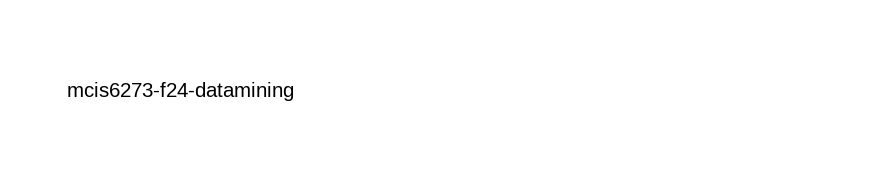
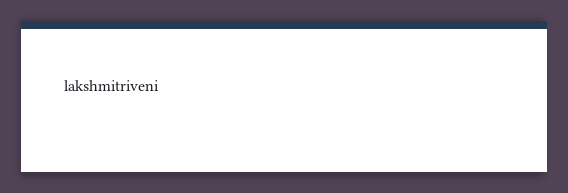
[67,82,294,101] mcis6273-f24-datamining -> [64,80,159,91] lakshmitriveni

